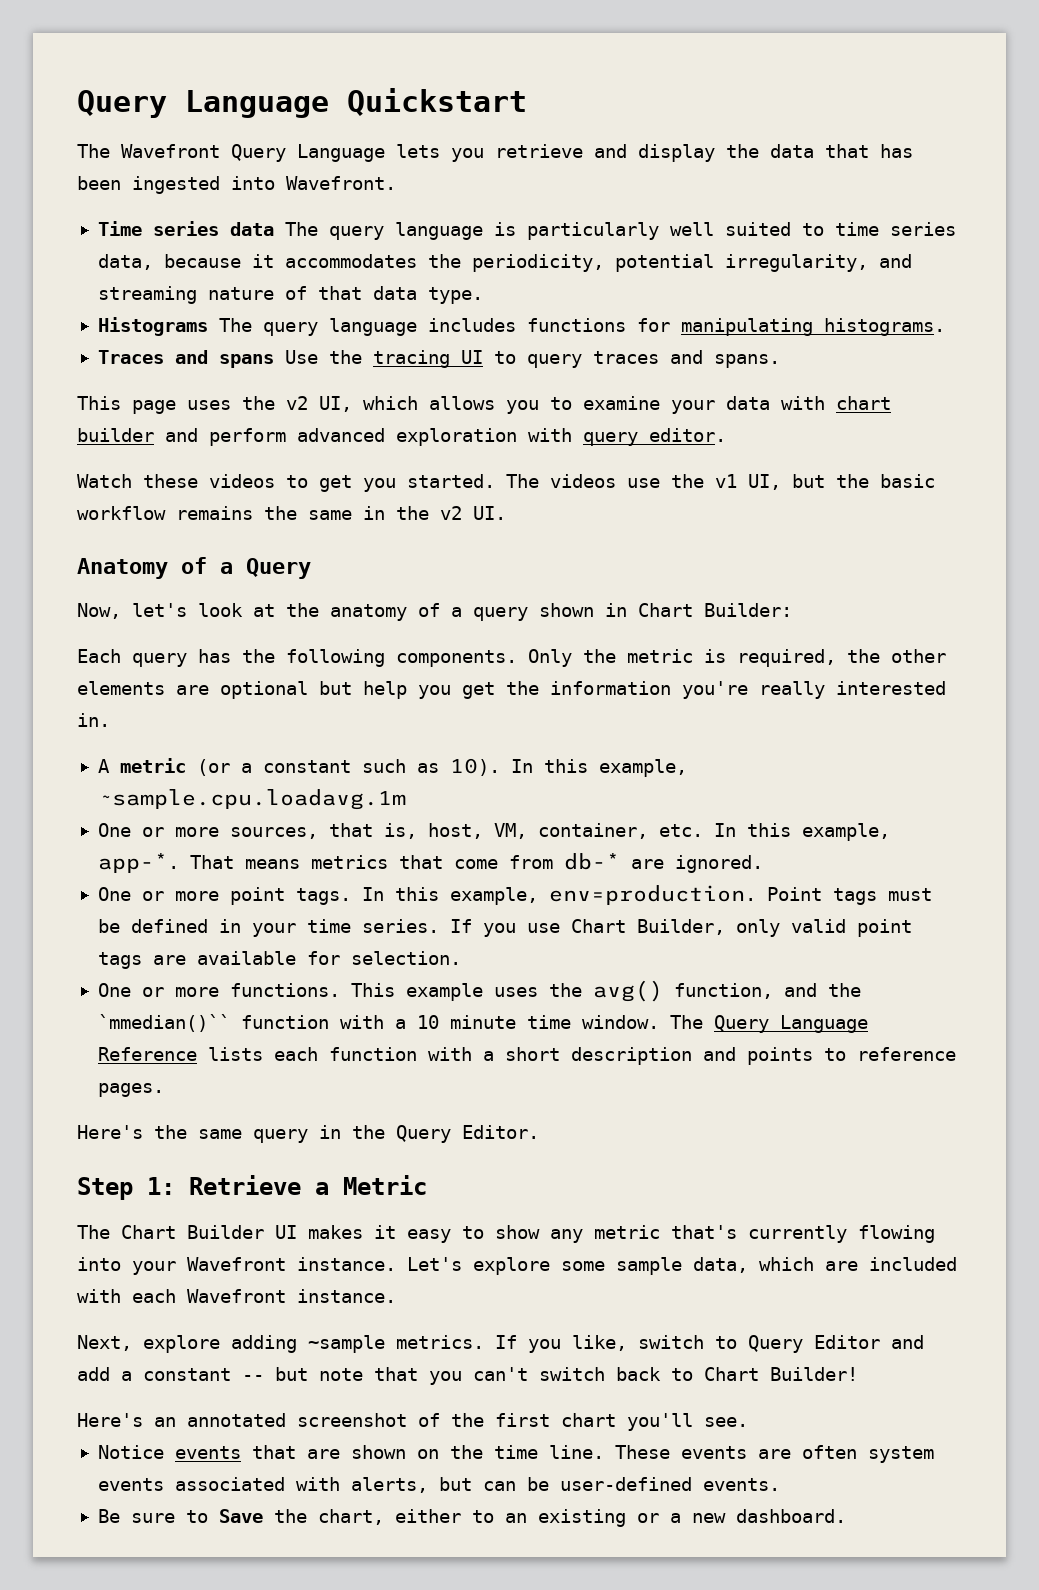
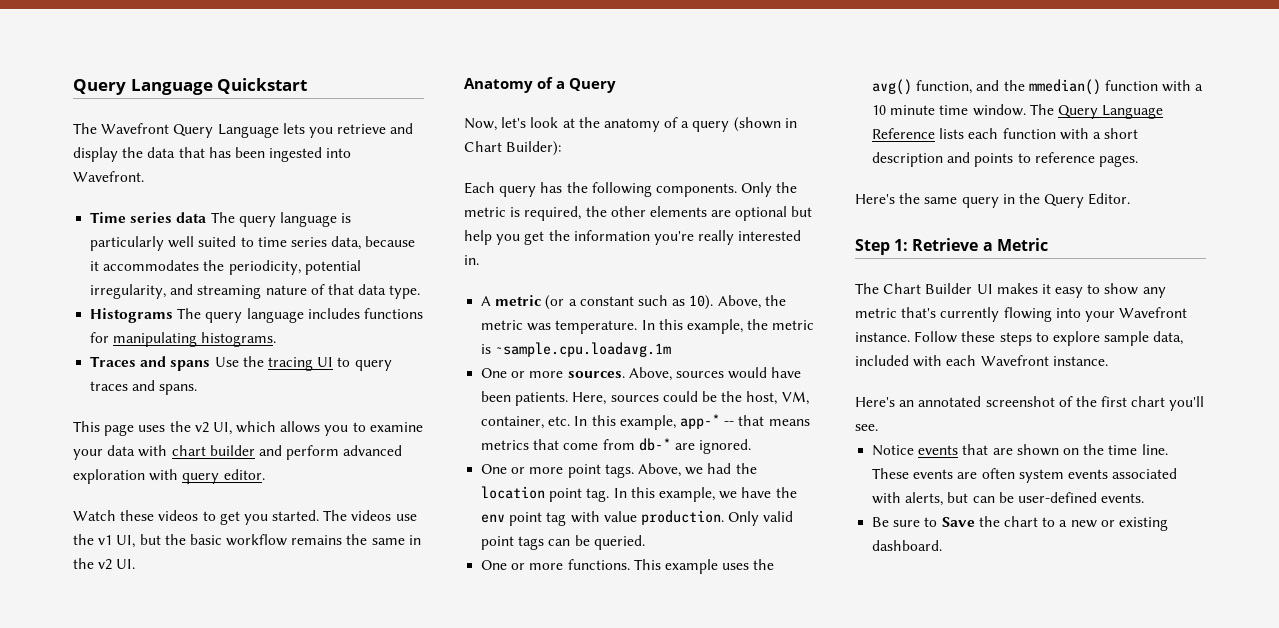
[539,603,594,617] shown -> [733,117,781,132] (shown
[704,603,792,617] Builder: -> [506,141,562,156] Builder):
[510,759,687,777] [97,789,406,810] [97,823,417,839] In this example, ~sample.cpu.loadavg.1m // One or more sources, that is, -> [717,295,786,309] [481,319,815,334] [481,342,672,357] [481,367,802,381] [481,391,743,406] Above, the metric was temperature. In this example, the metric is ~sample.cpu.loadavg.1m // One or more sources. Above, sources would have been patients. Here, sources could be the
[97,853,234,873] app-*. That -> [679,414,765,429] app-* -- that
[361,885,932,905] [97,919,912,937] [97,951,461,969] In this example, env=production. Point tags must be defined in your time series. If you use Chart Builder, only valid point tags are available for selection. -> [637,463,757,477] [481,486,797,502] [481,510,794,526] [481,535,645,550] Above, we had the location point tag. In this example, we have the env point tag with value production. Only valid point tags can be queried.
[97,1014,230,1032] `mmedian()`` -> [1028,79,1101,95] mmedian()
[407,1257,858,1275] Let's explore some sample data, which are -> [914,331,1184,346] Follow these steps to explore sample data,
[77,1335,924,1353] [77,1367,858,1385] // Next, explore adding ~sample metrics. If you like, switch to Query Editor and add a constant -- but note that you can't switch back to Chart Builder! -> (1108, 361) none
[317,1509,726,1527] chart, either to an existing or a new -> [1003,516,1168,531] chart to a new or existing

